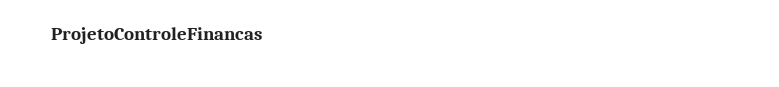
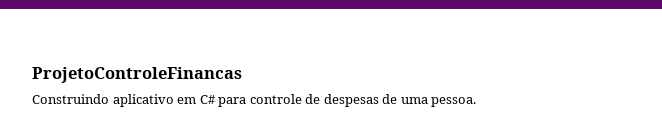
(262, 35) none -> [32,94,477,107] // Construindo aplicativo em C# para controle de despesas de uma pessoa.

